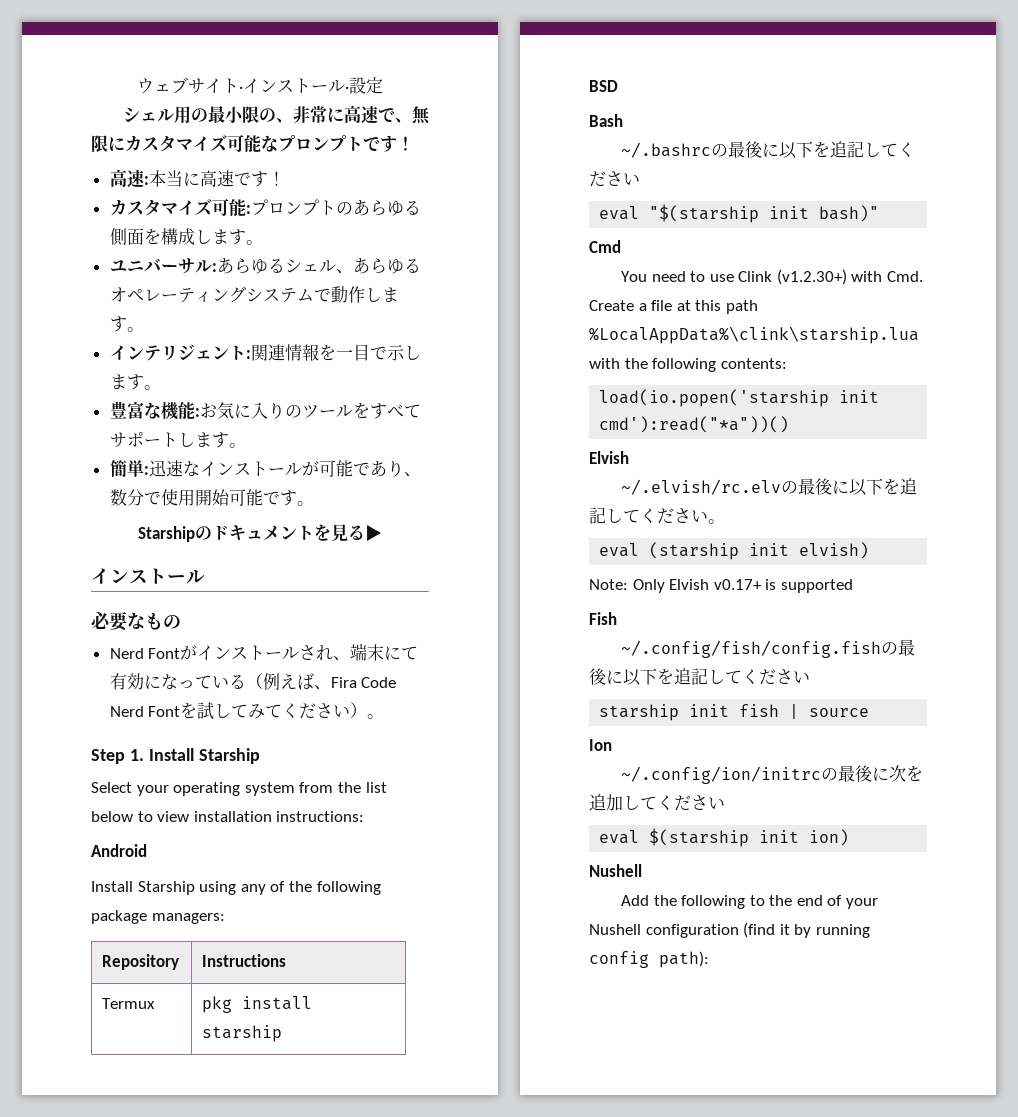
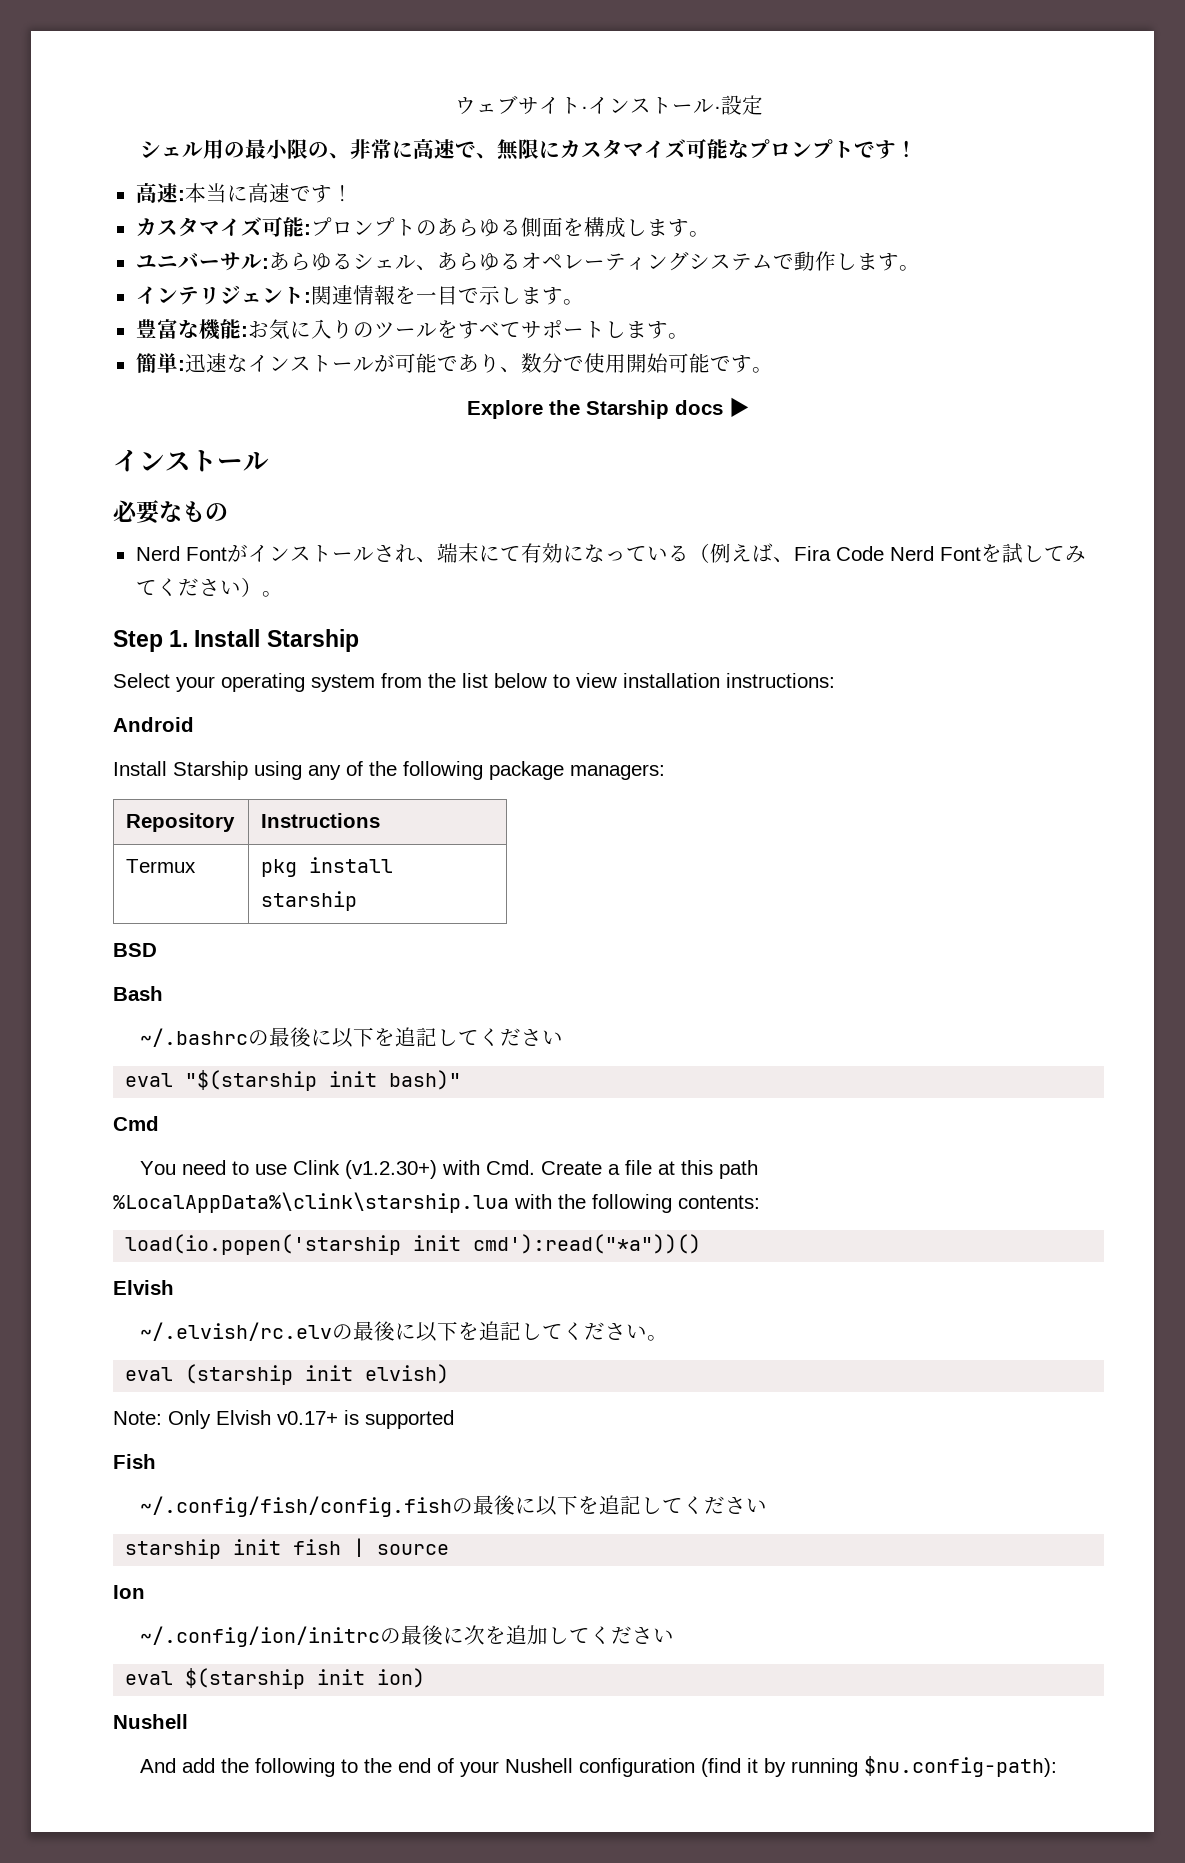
[138,524,365,542] Starshipのドキュメントを見る -> [467,400,723,419] Explore the Starship docs
[620,895,649,906] Add -> [140,1758,216,1773] And add
[589,951,709,968] config path): -> [864,1756,1058,1777] $nu.config-path):

